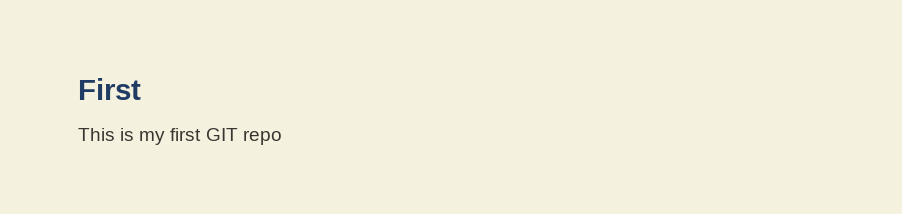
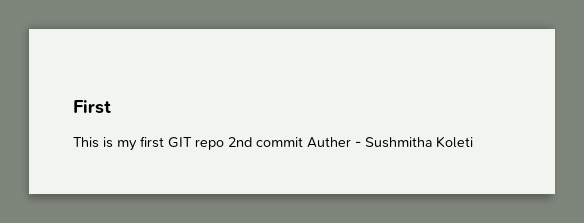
(282, 137) none -> [228,136,473,148] 2nd commit Auther - Sushmitha Koleti

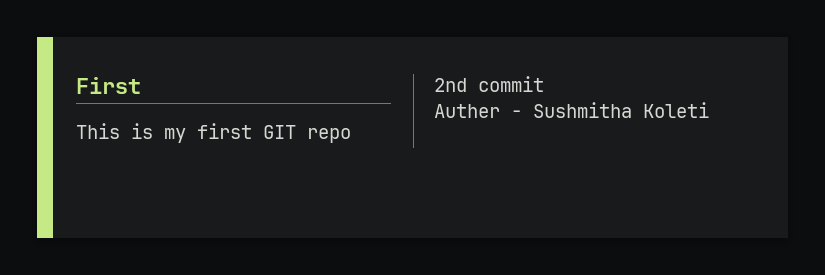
(303, 142) none -> (544, 84) //

